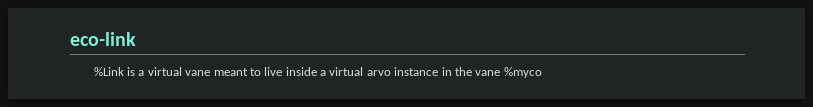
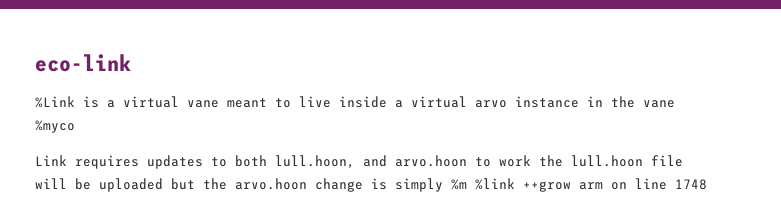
(542, 72) none -> [35,155,683,169] [35,178,707,192] // Link requires updates to both lull.hoon, and arvo.hoon to work the lull.hoon file will be uploaded but the arvo.hoon change is simply %m %link ++grow arm on line 1748

